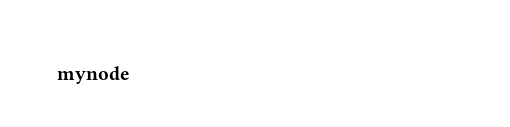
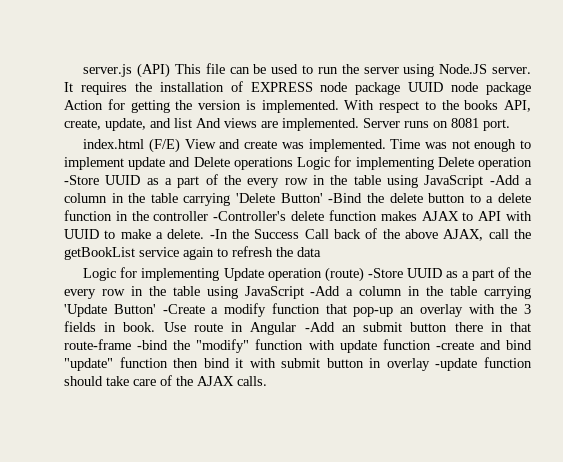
[57,66,130,84] mynode -> [83,63,531,78] [64,81,531,95] [64,99,531,113] [64,118,510,131] [83,138,531,153] [64,156,532,170] [64,174,532,188] [64,193,532,206] [64,210,532,221] [64,228,531,241] [64,246,321,260] [83,267,532,282] [64,286,531,299] [64,303,531,317] [64,321,531,335] [64,339,533,353] [64,357,532,371] [64,375,267,386] server.js (API) This file can be used to run the server using Node.JS server. It requires the installation of EXPRESS node package UUID node package Action for getting the version is implemented. With respect to the books API, create, update, and list And views are implemented. Server runs on 8081 port. // index.html (F/E) View and create was implemented. Time was not enough to implement update and Delete operations Logic for implementing Delete operation -Store UUID as a part of the every row in the table using JavaScript -Add a column in the table carrying 'Delete Button' -Bind the delete button to a delete function in the controller -Controller's delete function makes AJAX to API with UUID to make a delete. -In the Success Call back of the above AJAX, call the getBookList service again to refresh the data // Logic for implementing Update operation (route) -Store UUID as a part of the every row in the table using JavaScript -Add a column in the table carrying 'Update Button' -Create a modify function that pop-up an overlay with the 3 fields in book. Use route in Angular -Add an submit button there in that route-frame -bind the "modify" function with update function -create and bind "update" function then bind it with submit button in overlay -update function should take care of the AJAX calls.

